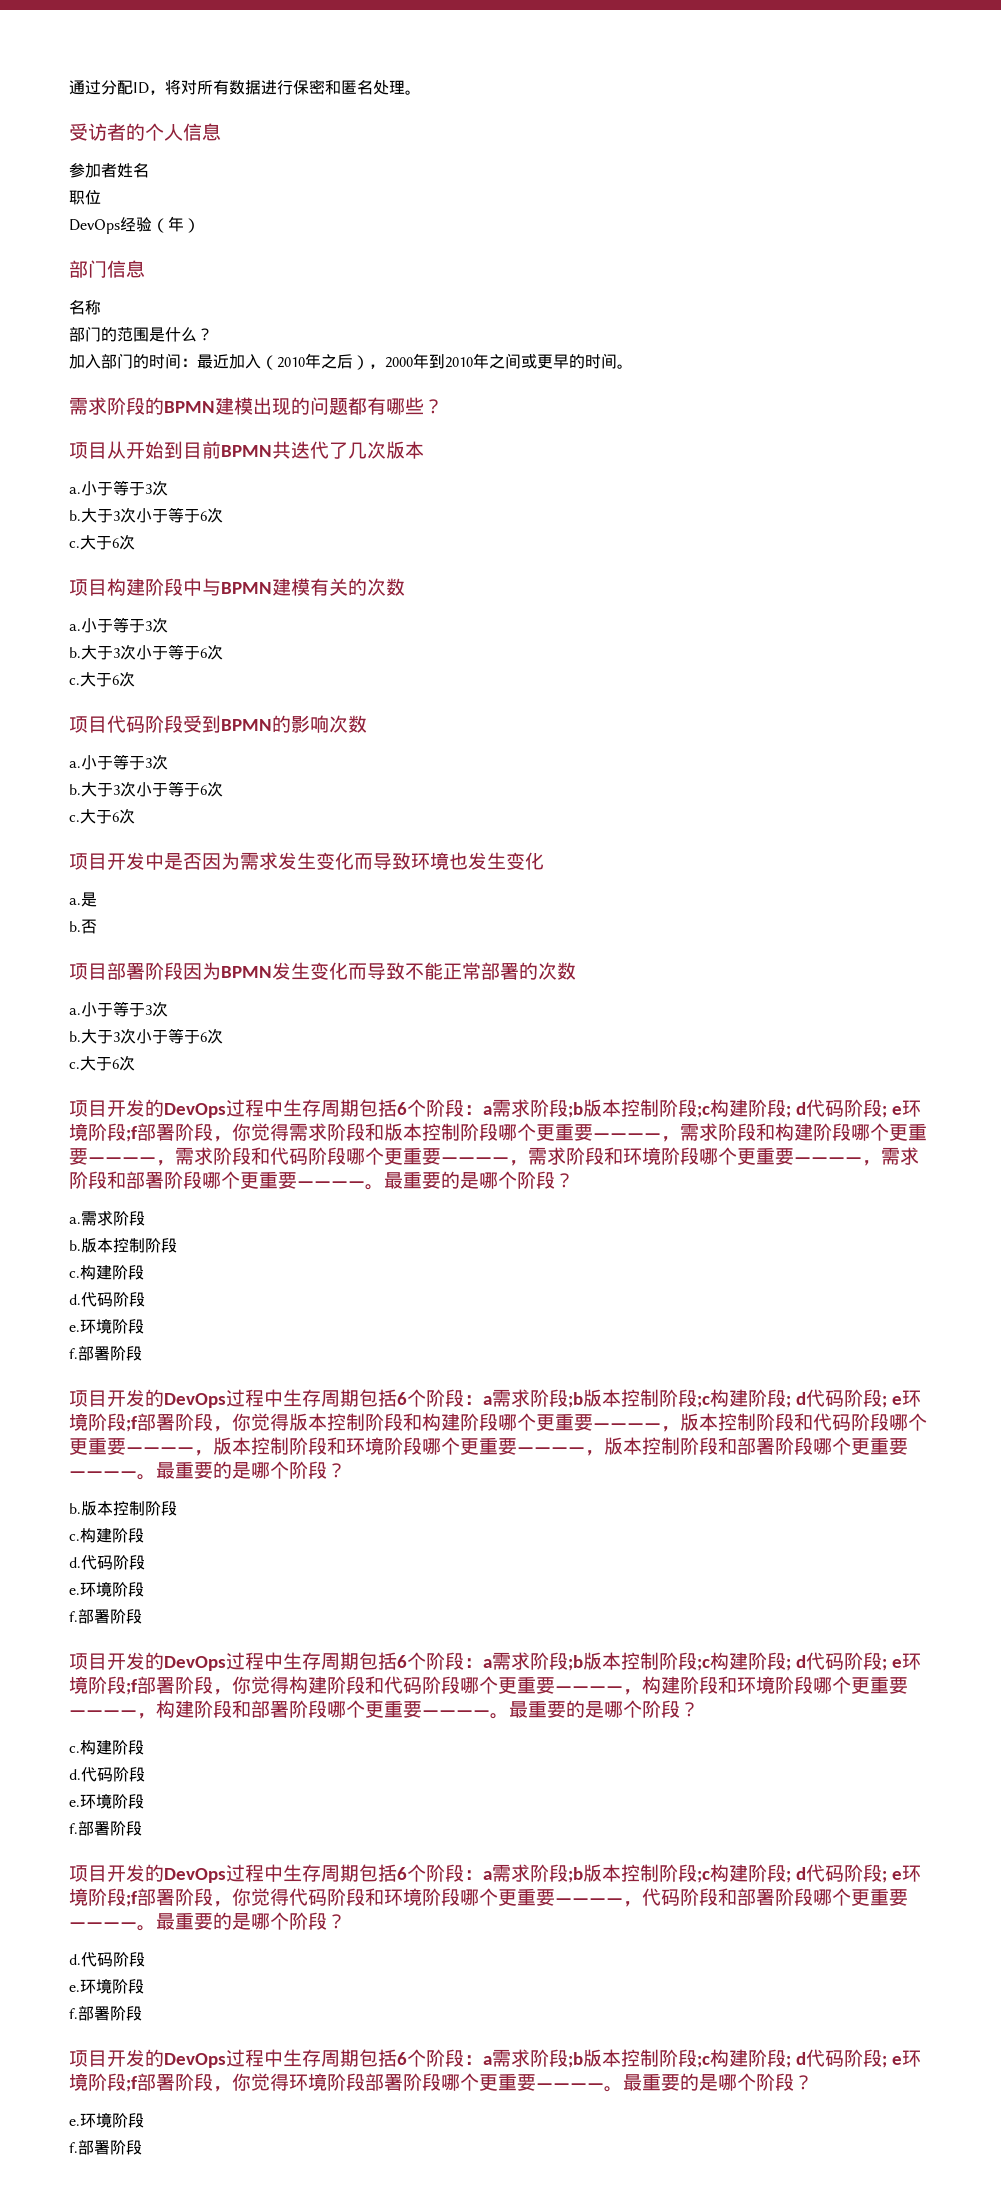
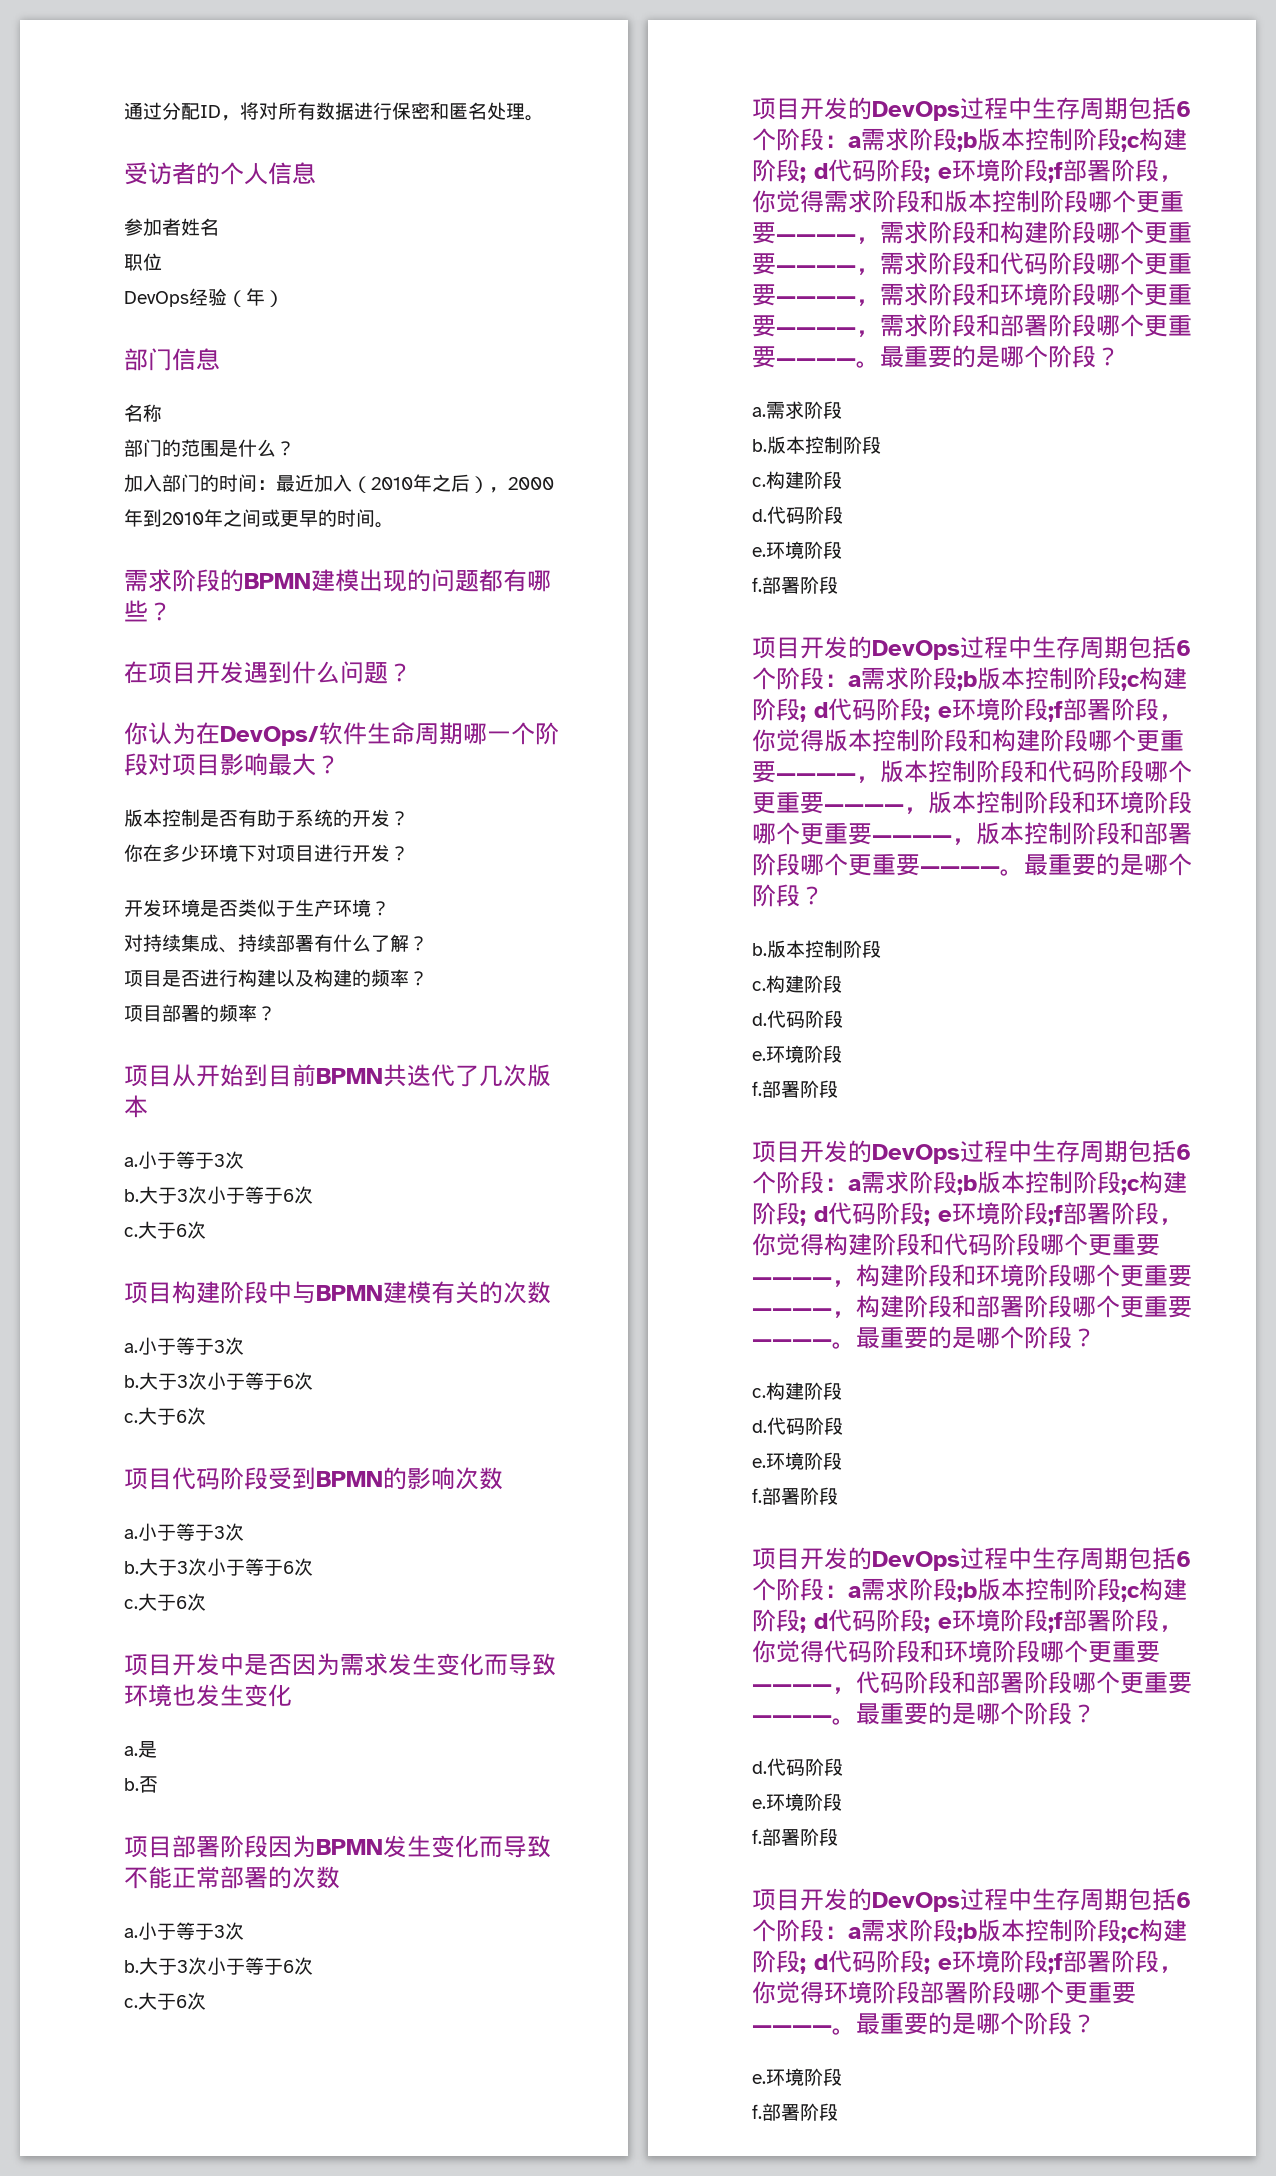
(443, 406) none -> [124,661,412,684] [124,722,559,746] [124,753,340,776] [124,809,409,827] [124,844,409,862] [124,899,390,917] [124,934,428,953] [124,969,428,987] [124,1004,276,1022] // 在项目开发遇到什么问题？ // 你认为在DevOps/软件生命周期哪一个阶段对项目影响最大？ // 版本控制是否有助于系统的开发？ // 你在多少环境下对项目进行开发？ // 开发环境是否类似于生产环境？ // 对持续集成、持续部署有什么了解？ // 项目是否进行构建以及构建的频率？ // 项目部署的频率？

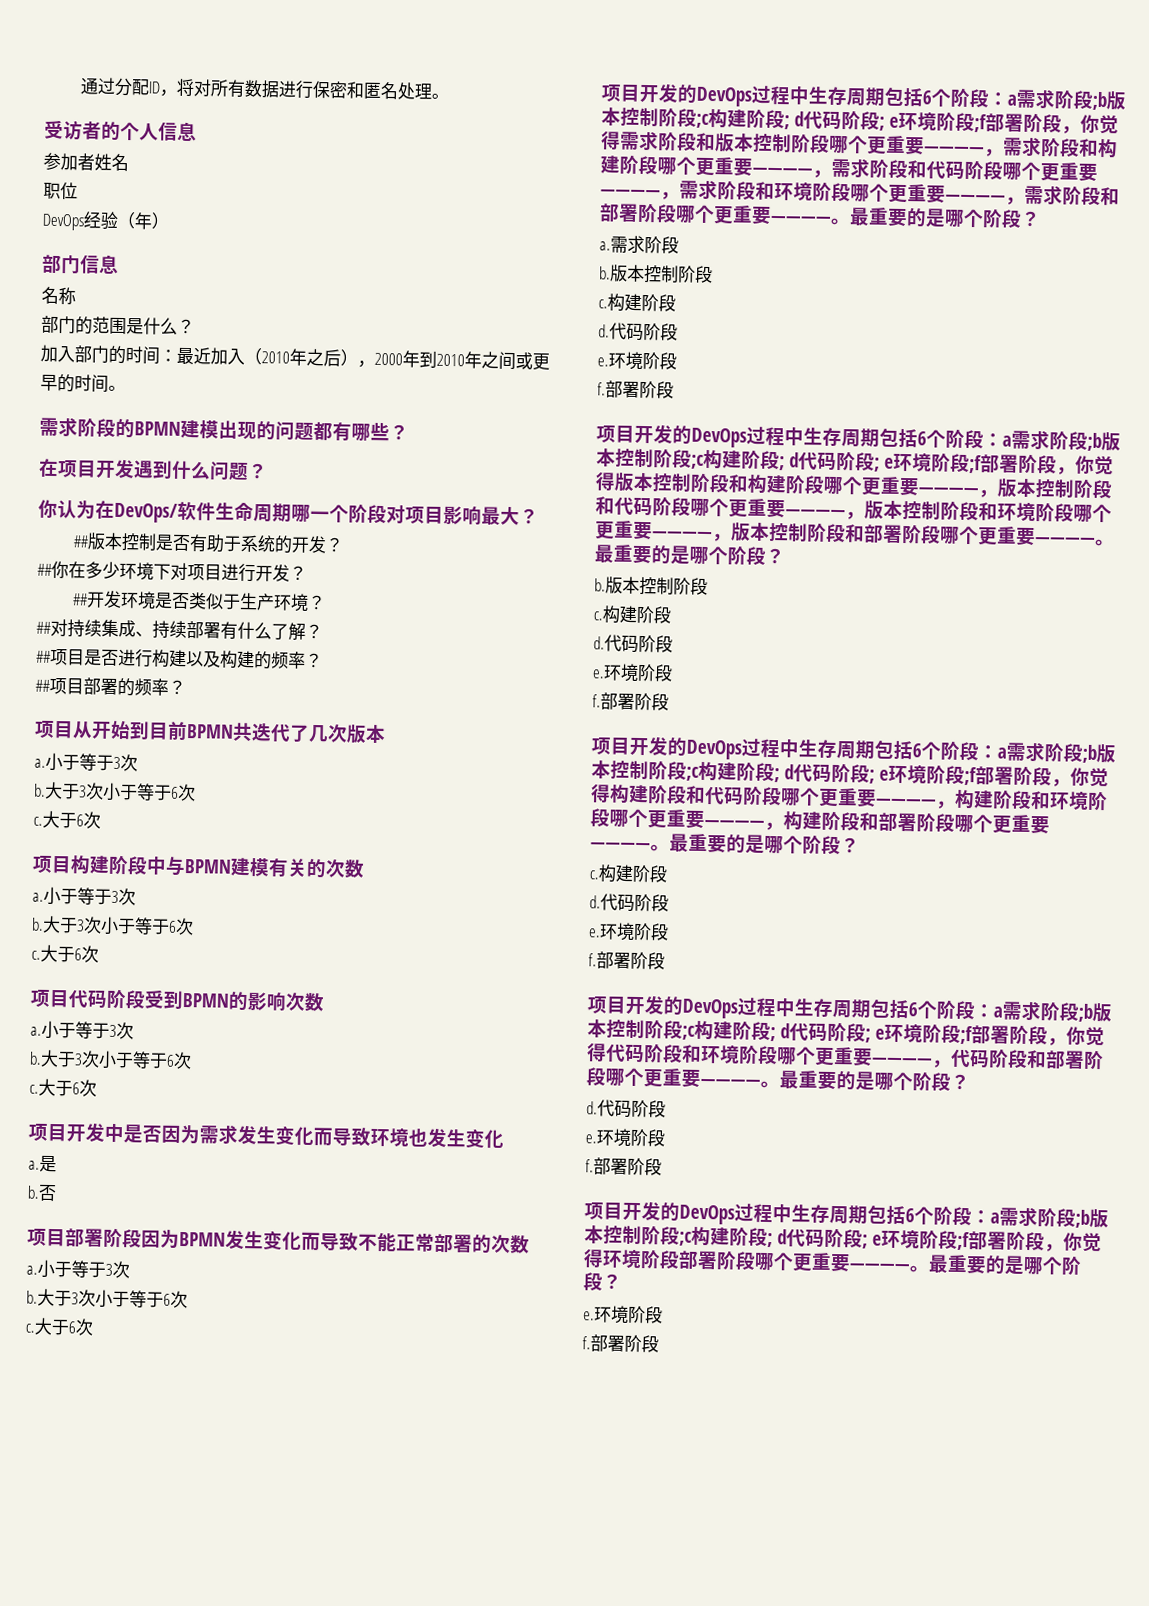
(340, 764) none -> [73,535,90,548] ##
(409, 818) none -> [37,563,52,576] ##
(409, 853) none -> [72,593,89,606] ##
(390, 908) none -> [36,621,51,634] ##
(428, 943) none -> [36,650,51,663] ##
(428, 978) none -> [35,679,50,692] ##

